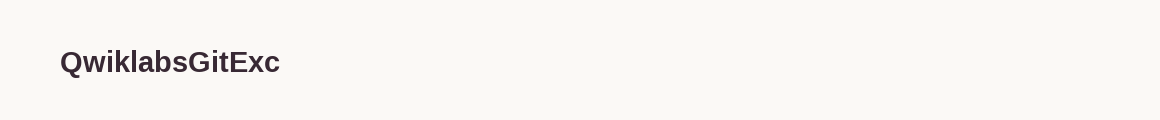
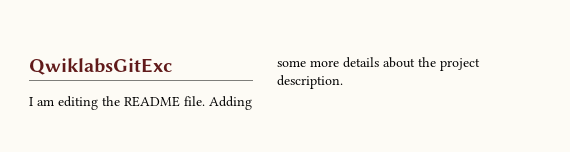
(280, 64) none -> [29,96,252,110] [277,57,480,71] [277,75,343,89] // I am editing the README file. Adding some more details about the project description.

